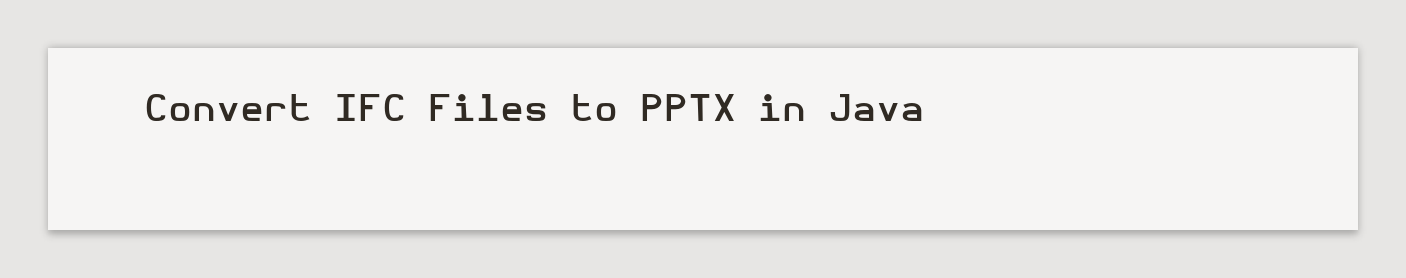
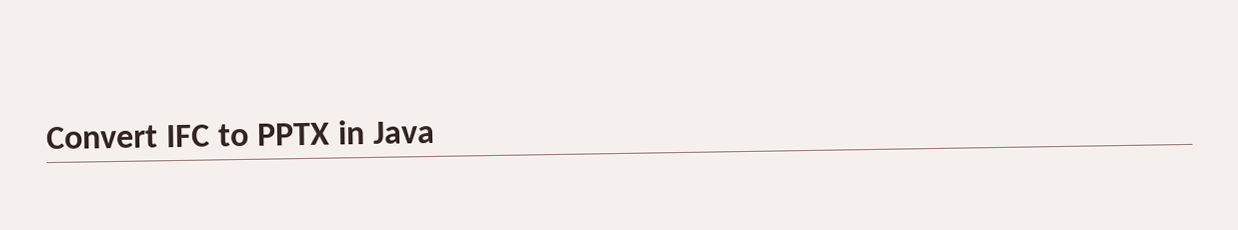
[428,94,548,121] Files -> (211, 136) none

